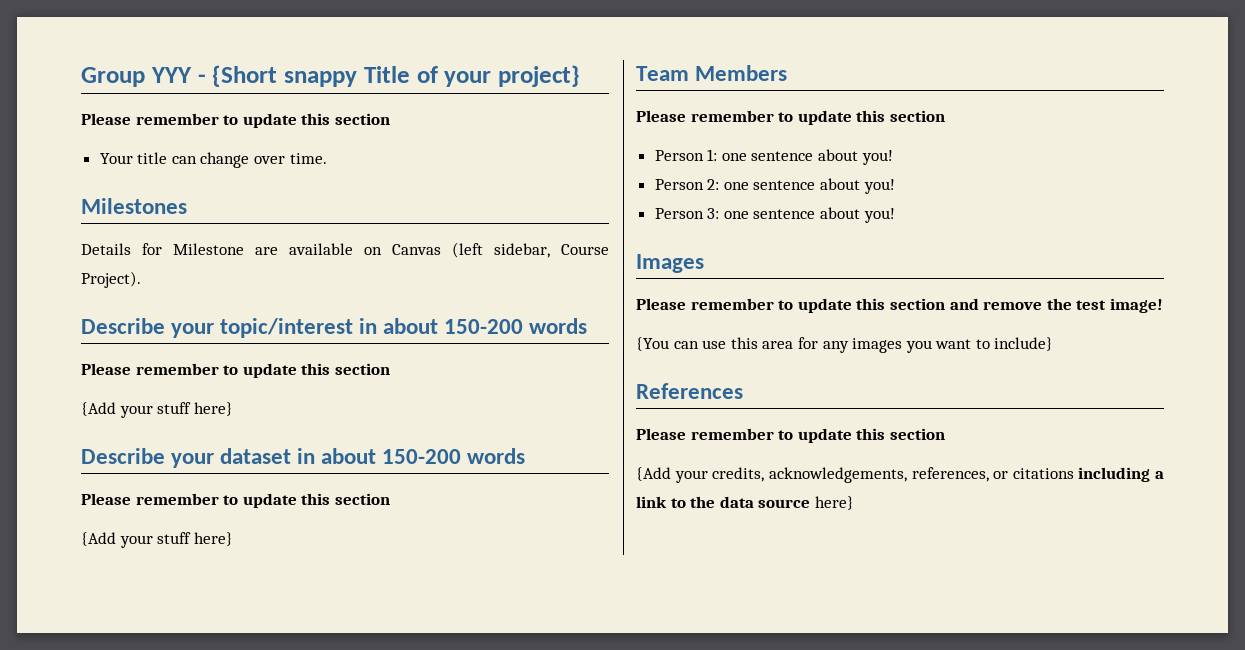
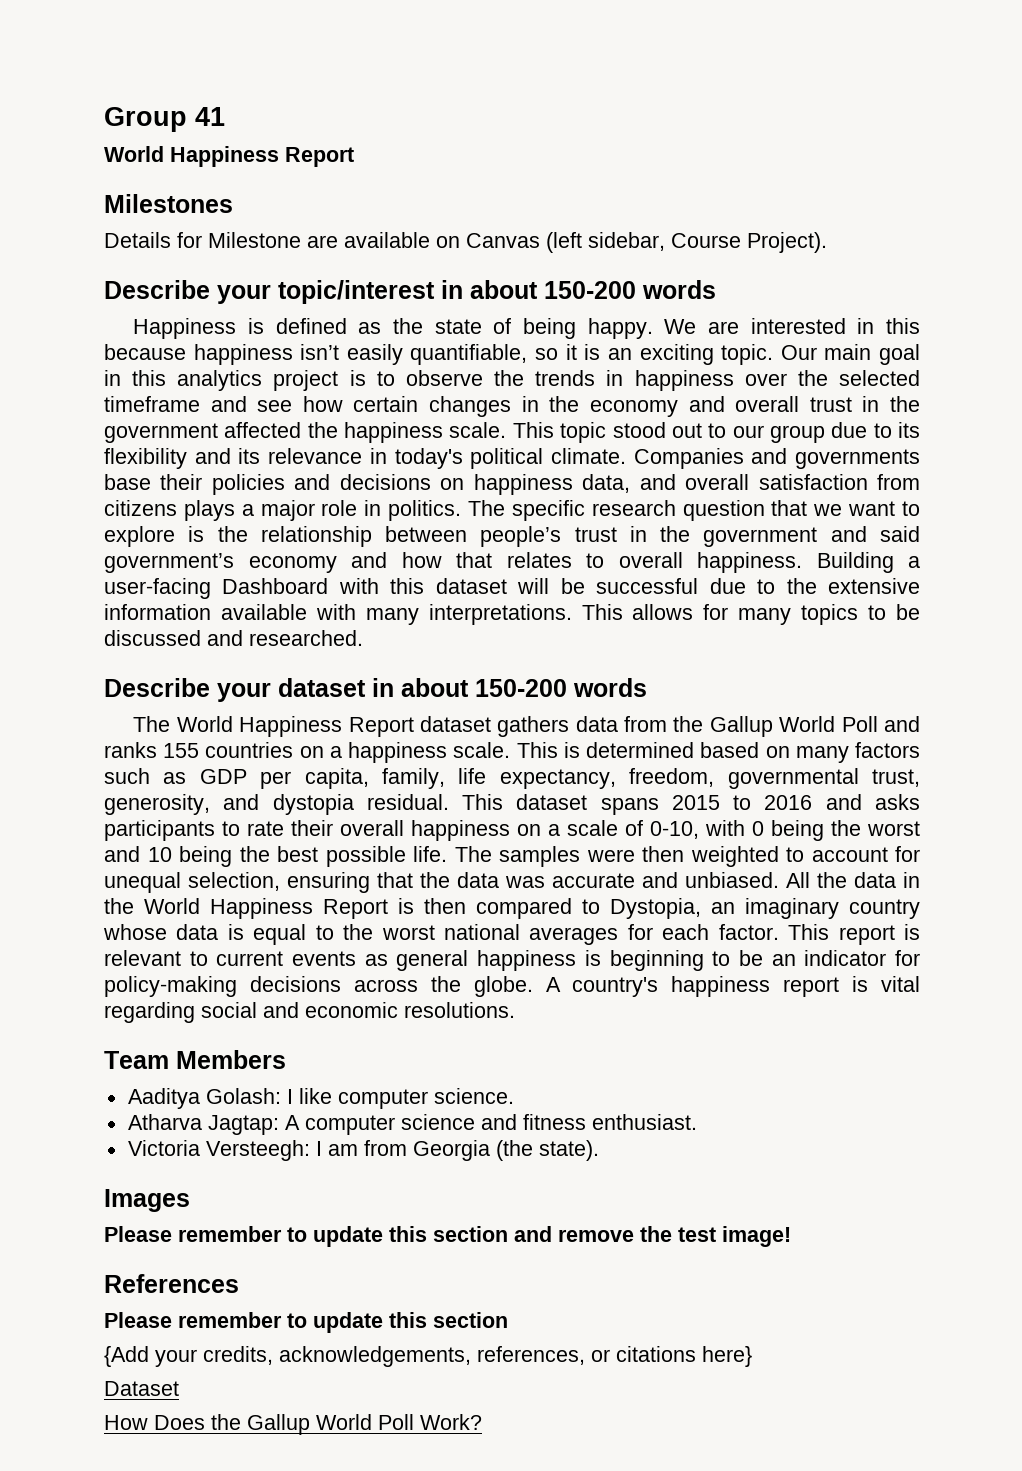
[150,65,580,87] [81,113,390,128] [99,152,327,168] YYY - {Short snappy Title of your project} // Please remember to update this section // Your title can change over time. -> [195,107,225,126] [104,146,354,167] 41 // World Happiness Report
[81,363,390,378] [81,402,233,418] Please remember to update this section // {Add your stuff here} -> [133,318,920,339] [104,344,921,365] [104,370,920,391] [104,396,921,417] [104,422,921,443] [104,448,921,469] [104,474,921,495] [104,500,920,521] [104,526,920,547] [104,552,920,573] [104,578,920,599] [104,604,920,625] [104,630,363,646] Happiness is defined as the state of being happy. We are interested in this because happiness isn’t easily quantifiable, so it is an exciting topic. Our main goal in this analytics project is to observe the trends in happiness over the selected timeframe and see how certain changes in the economy and overall trust in the government affected the happiness scale. This topic stood out to our group due to its flexibility and its relevance in today's political climate. Companies and governments base their policies and decisions on happiness data, and overall satisfaction from citizens plays a major role in politics. The specific research question that we want to explore is the relationship between people’s trust in the government and said government’s economy and how that relates to overall happiness. Building a user-facing Dashboard with this dataset will be successful due to the extensive information available with many interpretations. This allows for many topics to be discussed and researched.
[81,493,390,508] [81,532,233,548] [636,65,788,81] [636,110,945,125] [654,149,893,165] [654,178,895,194] [654,207,895,223] Please remember to update this section // {Add your stuff here} // Team Members // Please remember to update this section // Person 1: one sentence about you! // Person 2: one sentence about you! // Person 3: one sentence about you! -> [133,716,920,737] [104,742,921,763] [104,768,920,789] [104,794,920,815] [104,820,920,841] [104,846,920,867] [104,872,920,893] [104,898,920,919] [103,924,921,945] [104,950,921,971] [104,976,920,997] [104,1002,515,1023] [104,1050,286,1069] [127,1088,514,1109] [127,1114,697,1135] [127,1140,599,1161] The World Happiness Report dataset gathers data from the Gallup World Poll and ranks 155 countries on a happiness scale. This is determined based on many factors such as GDP per capita, family, life expectancy, freedom, governmental trust, generosity, and dystopia residual. This dataset spans 2015 to 2016 and asks participants to rate their overall happiness on a scale of 0-10, with 0 being the worst and 10 being the best possible life. The samples were then weighted to account for unequal selection, ensuring that the data was accurate and unbiased. All the data in the World Happiness Report is then compared to Dystopia, an imaginary country whose data is equal to the worst national averages for each factor. This report is relevant to current events as general happiness is beginning to be an indicator for policy-making decisions across the globe. A country's happiness report is vital regarding social and economic resolutions. // Team Members // Aaditya Golash: I like computer science. // Atharva Jagtap: A computer science and fitness enthusiast. // Victoria Versteegh: I am from Georgia (the state).
[636,337,1054,353] // {You can use this area for any images you want to include} -> (791, 1236) none
[1078,467,1164,482] [636,496,854,510] including a link to the data source here} -> [702,1346,752,1367] [104,1381,179,1396] [104,1414,482,1435] here} // Dataset // How Does the Gallup World Poll Work?

